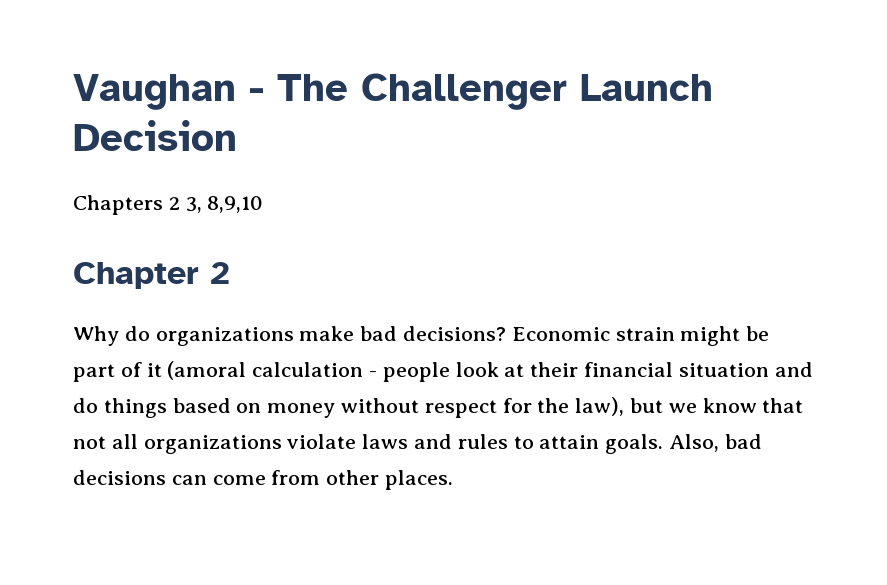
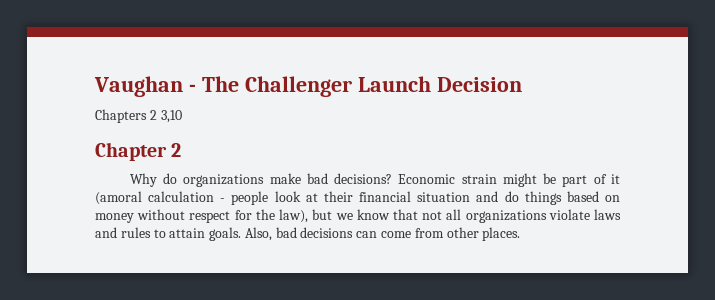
[185,196,264,213] 3, 8,9,10 -> [160,110,182,123] 3,10

